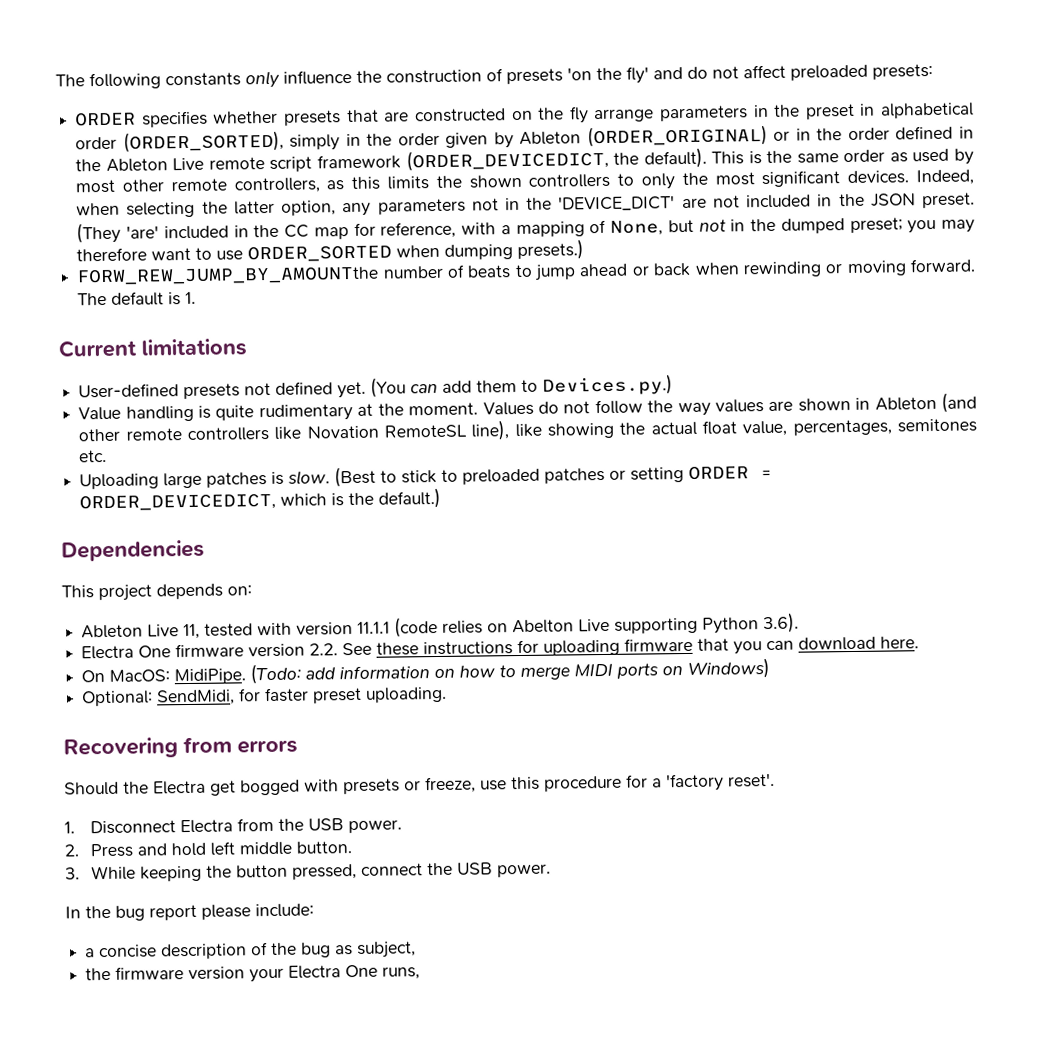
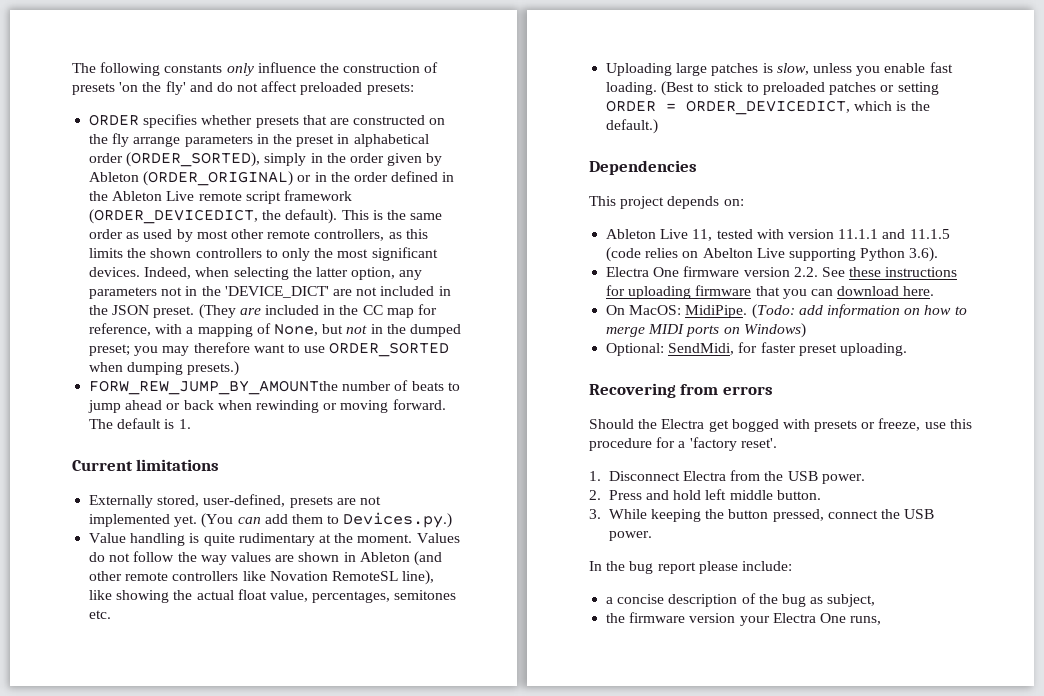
[126,225,159,239] 'are' -> [239,308,261,315] are
[78,381,334,400] User-defined presets not defined -> [89,494,381,508] [89,514,171,527] Externally stored, user-defined, presets are not implemented
[288,470,331,485] slow. -> [776,62,953,76] [606,82,658,95] slow, unless you enable fast loading.
(391, 627) none -> [882,229,950,239] and 11.1.5

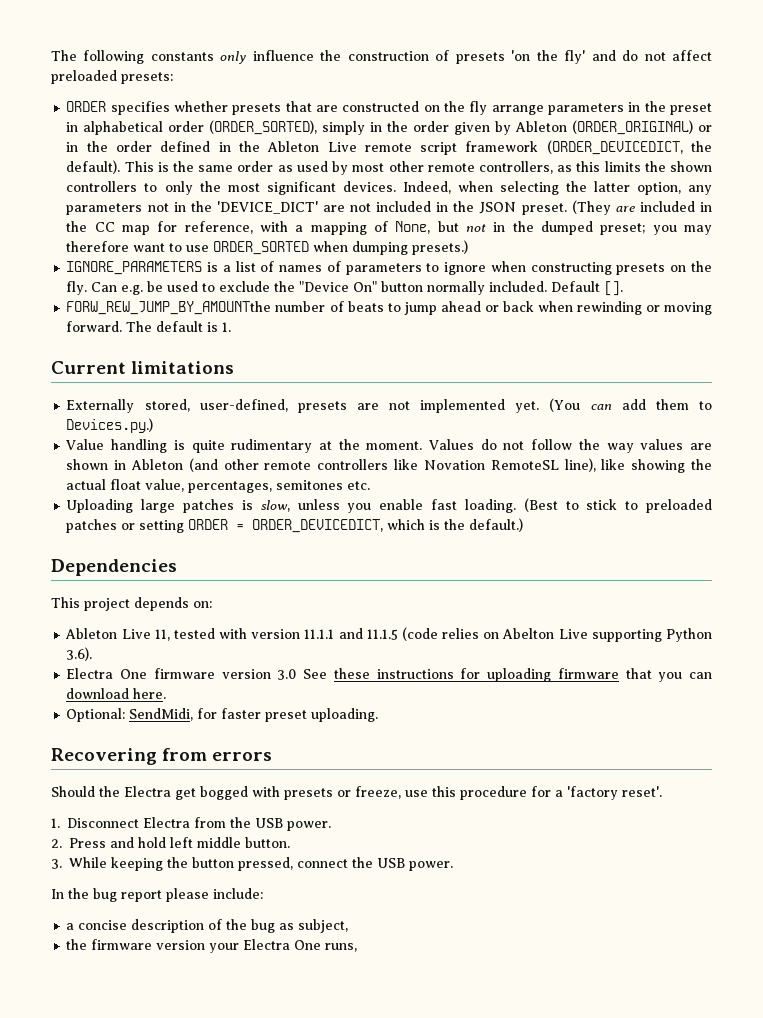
(240, 368) none -> [66,261,713,275] [66,281,624,296] // IGNORE_PARAMETERS is a list of names of parameters to ignore when constructing presets on the fly. Can e.g. be used to exclude the "Device On" button normally included. Default [].
[793,267,818,277] 2.2. -> [277,669,297,680] 3.0
[606,304,967,319] [606,323,806,338] // On MacOS: MidiPipe. (Todo: add information on how to merge MIDI ports on Windows) -> (167, 693) none

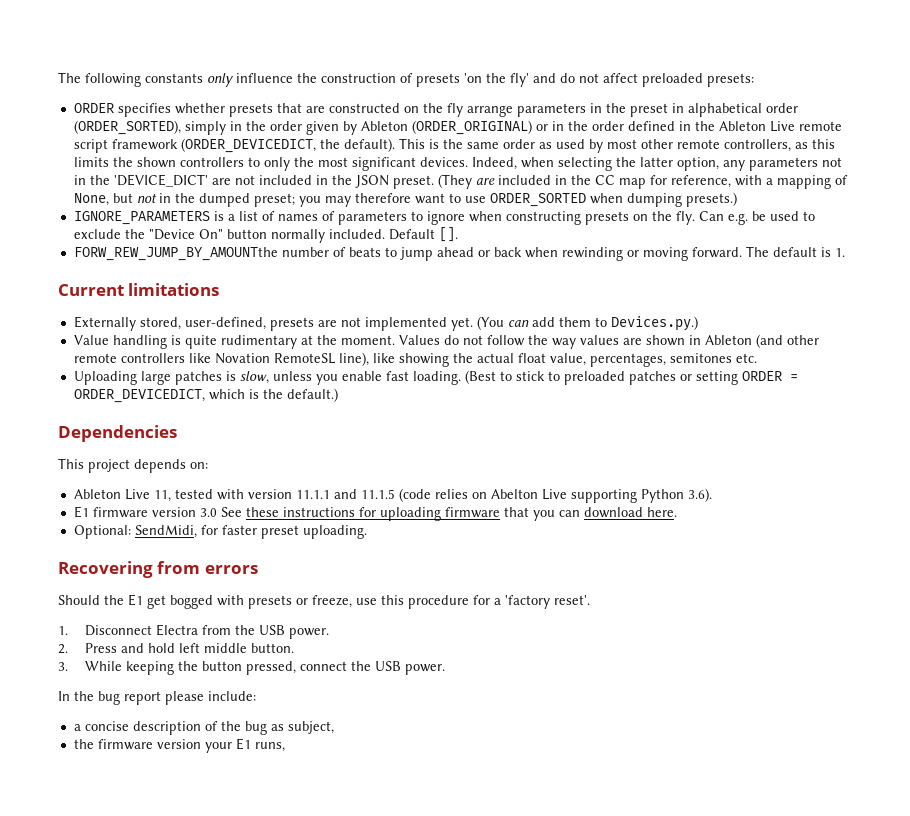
[66,668,148,679] Electra One -> [73,506,89,518] E1
[124,786,171,797] Electra -> [128,594,143,606] E1
[243,939,322,950] Electra One -> [235,738,251,750] E1

